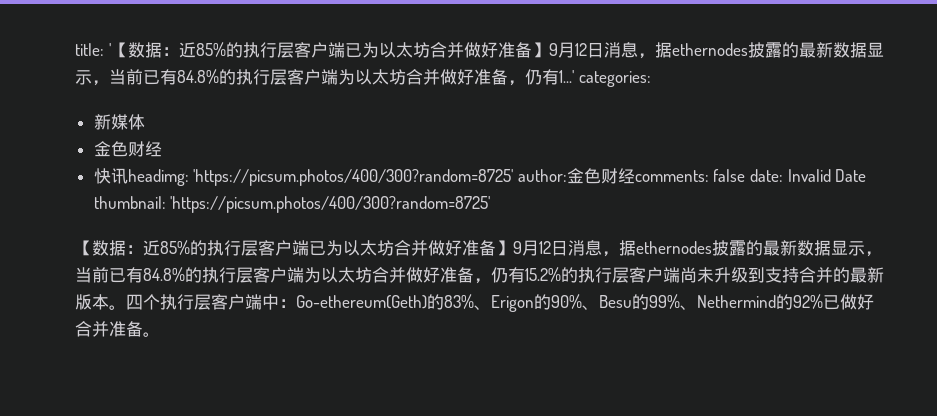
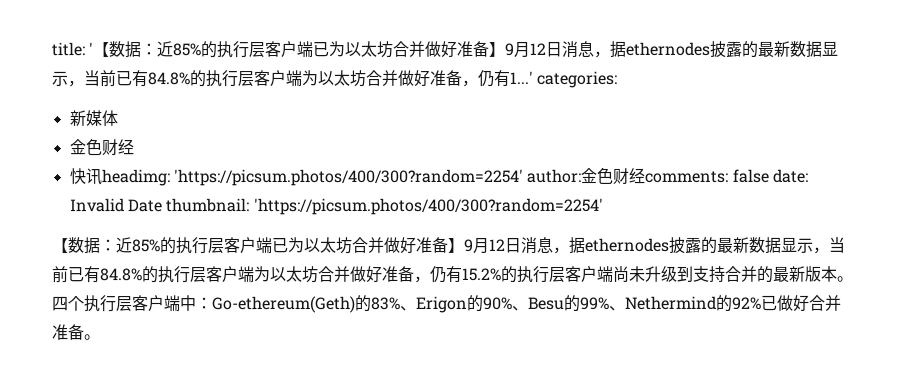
[193,169,514,186] 'https://picsum.photos/400/300?random=8725' -> [172,168,523,187] 'https://picsum.photos/400/300?random=2254'
[170,196,491,213] 'https://picsum.photos/400/300?random=8725' -> [253,197,604,216] 'https://picsum.photos/400/300?random=2254'

